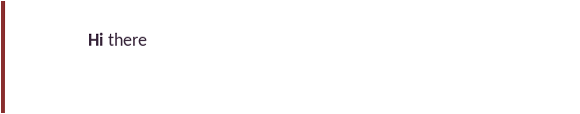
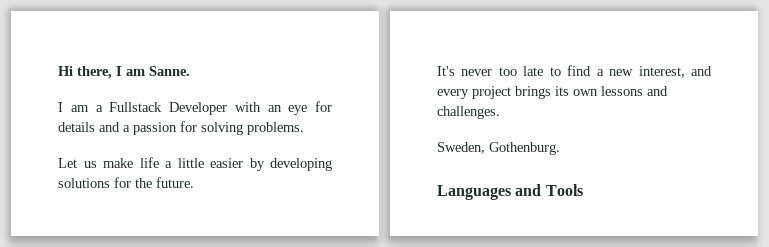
[107,32,148,46] there -> [77,66,190,79] [58,101,332,115] [58,121,304,135] [58,157,332,171] [58,177,194,188] [437,65,712,78] [437,86,668,99] [437,106,500,119] [437,142,560,155] [437,184,583,200] there, I am Sanne. // I am a Fullstack Developer with an eye for details and a passion for solving problems. // Let us make life a little easier by developing solutions for the future. // It's never too late to find a new interest, and every project brings its own lessons and challenges. // Sweden, Gothenburg. // Languages and Tools

